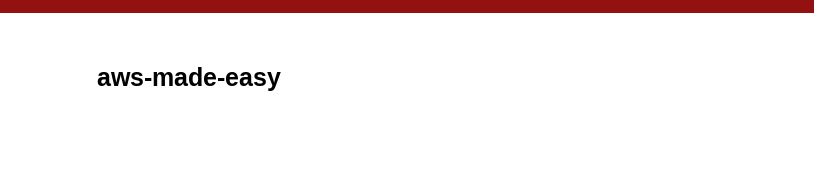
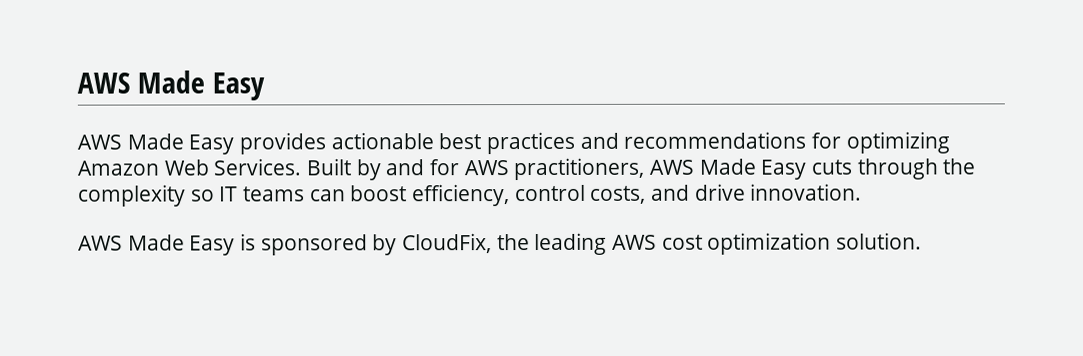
[97,67,281,91] aws-made-easy -> [77,70,265,101] [77,131,950,155] [77,157,976,181] [78,183,863,207] [78,232,923,256] AWS Made Easy // AWS Made Easy provides actionable best practices and recommendations for optimizing Amazon Web Services. Built by and for AWS practitioners, AWS Made Easy cuts through the complexity so IT teams can boost efficiency, control costs, and drive innovation. // AWS Made Easy is sponsored by CloudFix, the leading AWS cost optimization solution.

